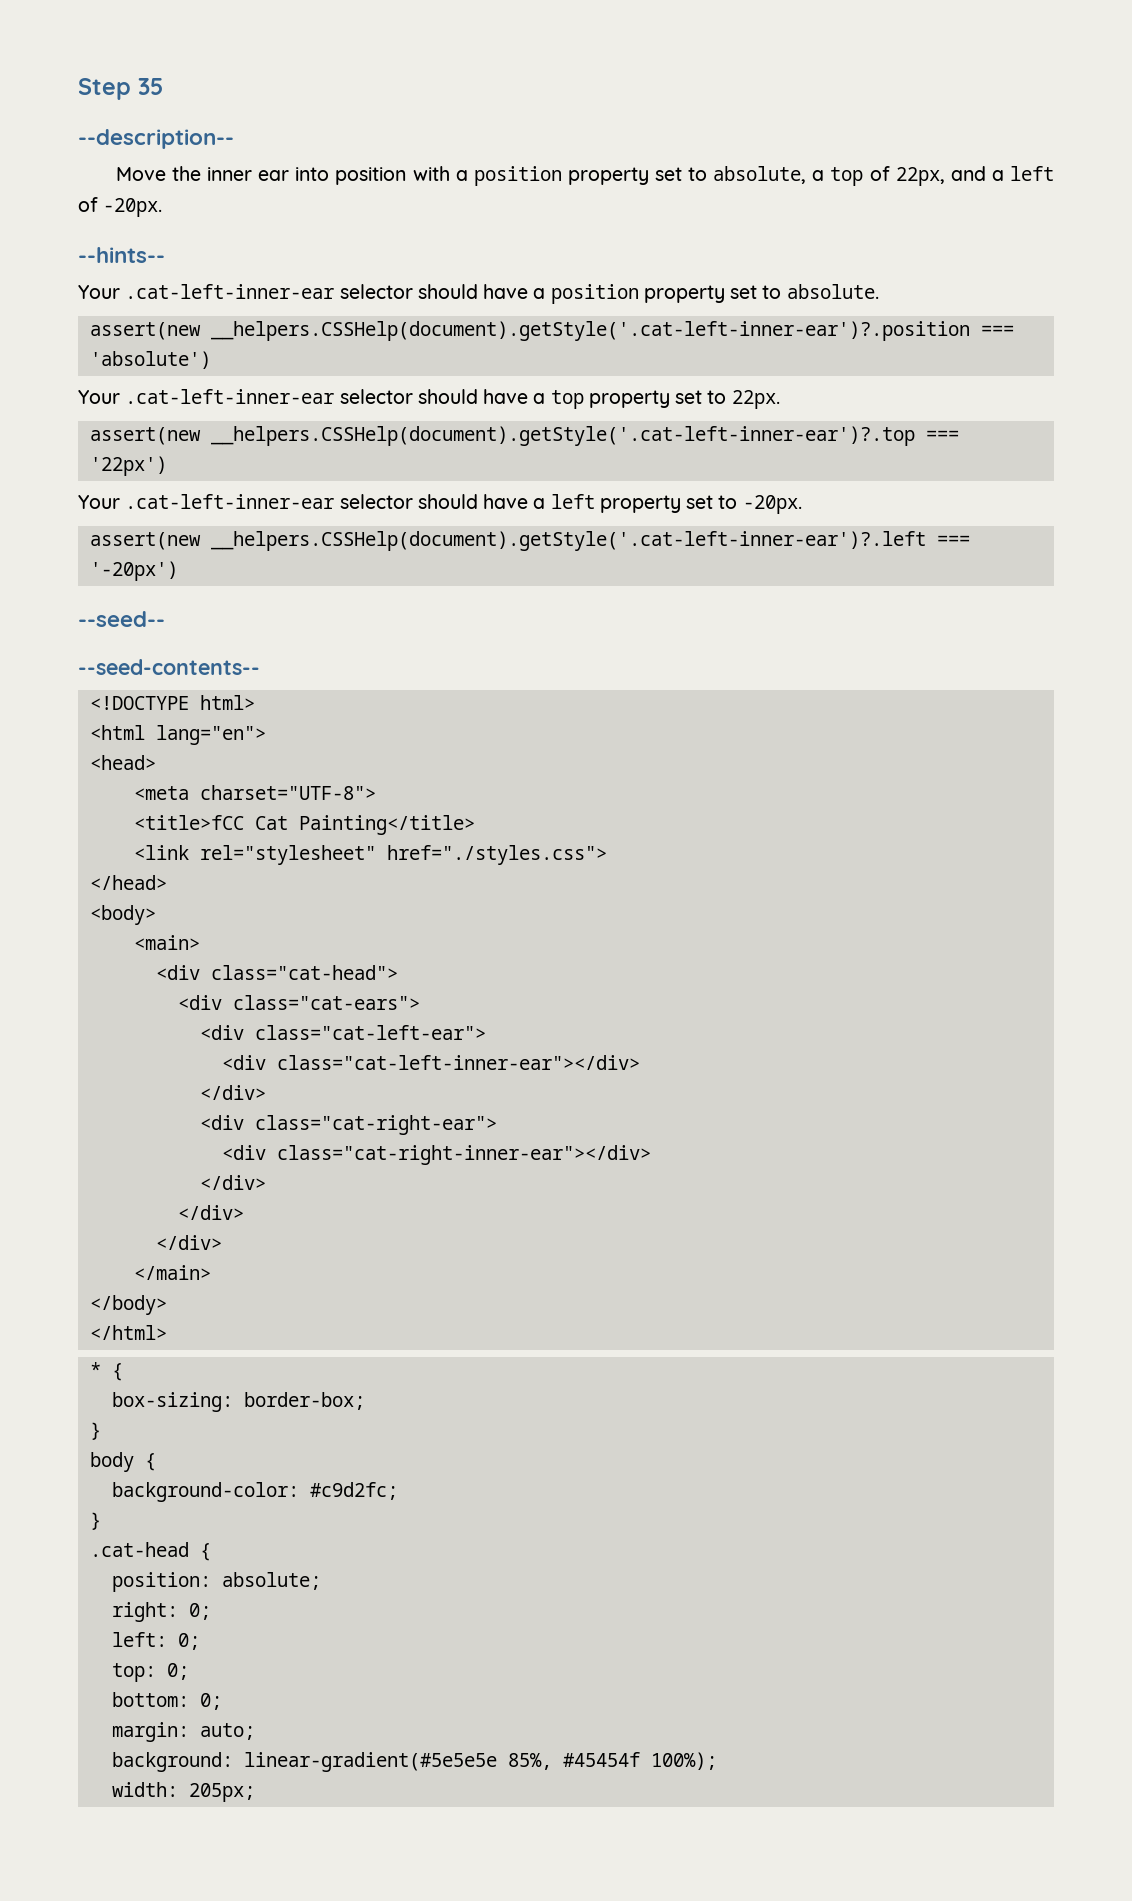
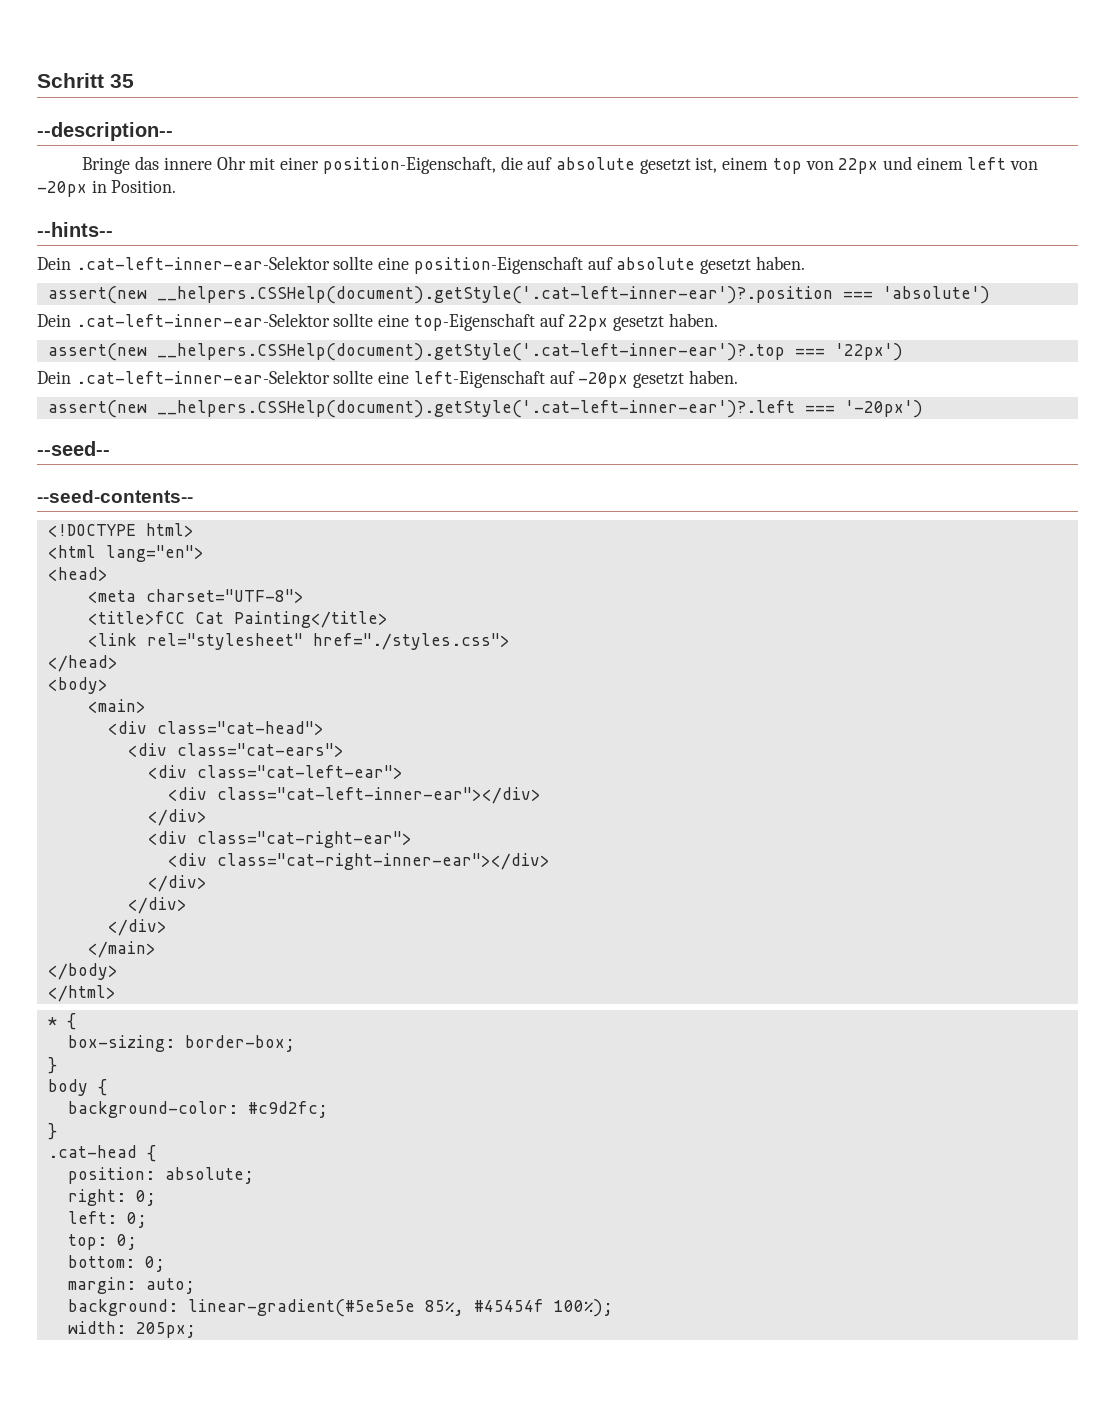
[78,78,131,100] Step -> [37,73,104,88] Schritt
[115,166,1055,186] [78,197,163,217] [78,247,165,263] [78,284,879,304] [89,321,1014,341] [89,351,211,369] [78,389,780,409] [89,426,959,446] [89,456,167,476] [78,494,802,514] Move the inner ear into position with a position property set to absolute, a top of 22px, and a left of -20px. // --hints-- // Your .cat-left-inner-ear selector should have a position property set to absolute. // assert(new __helpers.CSSHelp(document).getStyle('.cat-left-inner-ear')?.position === 'absolute') // Your .cat-left-inner-ear selector should have a top property set to 22px. // assert(new __helpers.CSSHelp(document).getStyle('.cat-left-inner-ear')?.top === '22px') // Your .cat-left-inner-ear selector should have a left property set to -20px. -> [82,156,1039,174] [37,180,177,197] [37,222,113,237] [37,256,805,274] [47,286,990,304] [37,313,718,331] [47,343,903,361] [37,370,738,388] Bringe das innere Ohr mit einer position-Eigenschaft, die auf absolute gesetzt ist, einem top von 22px und einem left von -20px in Position. // --hints-- // Dein .cat-left-inner-ear-Selektor sollte eine position-Eigenschaft auf absolute gesetzt haben. // assert(new __helpers.CSSHelp(document).getStyle('.cat-left-inner-ear')?.position === 'absolute') // Dein .cat-left-inner-ear-Selektor sollte eine top-Eigenschaft auf 22px gesetzt haben. // assert(new __helpers.CSSHelp(document).getStyle('.cat-left-inner-ear')?.top === '22px') // Dein .cat-left-inner-ear-Selektor sollte eine left-Eigenschaft auf -20px gesetzt haben.

